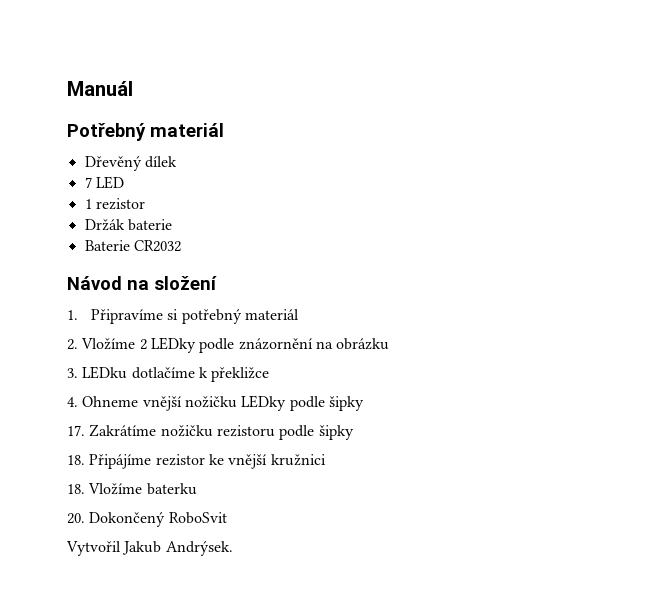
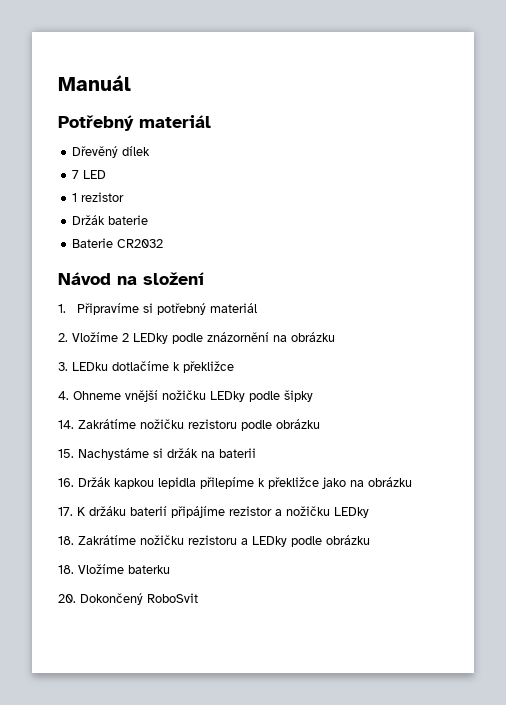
[67,425,85,436] 17. -> [58,420,74,429] 14.
[318,425,354,440] [67,454,326,469] šipky // 18. Připájíme rezistor ke vnější kružnici -> [276,419,320,429] [58,448,256,460] [58,477,412,489] [58,506,369,518] [58,535,370,547] obrázku // 15. Nachystáme si držák na baterii // 16. Držák kapkou lepidla přilepíme k překližce jako na obrázku // 17. K držáku baterií připájíme rezistor a nožičku LEDky // 18. Zakrátíme nožičku rezistoru a LEDky podle obrázku
[66,541,233,556] // Vytvořil Jakub Andrýsek. -> (198, 598) none

